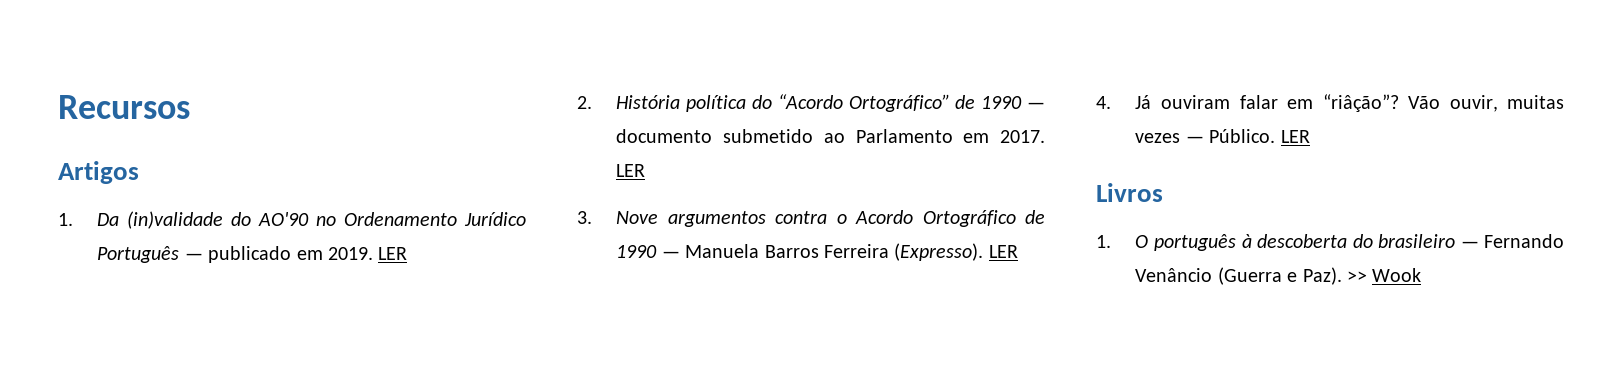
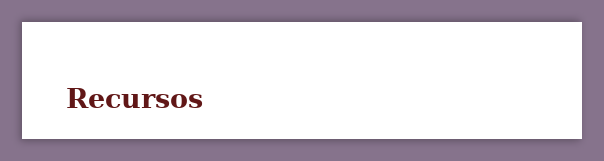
[58,161,139,184] [58,211,526,229] [97,246,408,263] [577,94,1045,112] [616,129,1045,143] [616,164,646,177] [577,210,1045,227] [616,243,1018,261] [1096,94,1564,112] [1135,129,1310,143] [1096,183,1163,202] [1096,234,1564,251] [1135,267,1422,285] // Artigos // 1. Da (in)validade do AO'90 no Ordenamento Jurídico Português — publicado em 2019. LER // 2. História política do “Acordo Ortográfico” de 1990 — documento submetido ao Parlamento em 2017. LER // 3. Nove argumentos contra o Acordo Ortográfico de 1990 — Manuela Barros Ferreira (Expresso). LER // 4. Já ouviram falar em “riâção”? Vão ouvir, muitas vezes — Público. LER // Livros // 1. O português à descoberta do brasileiro — Fernando Venâncio (Guerra e Paz). >> Wook -> (203, 98) none

